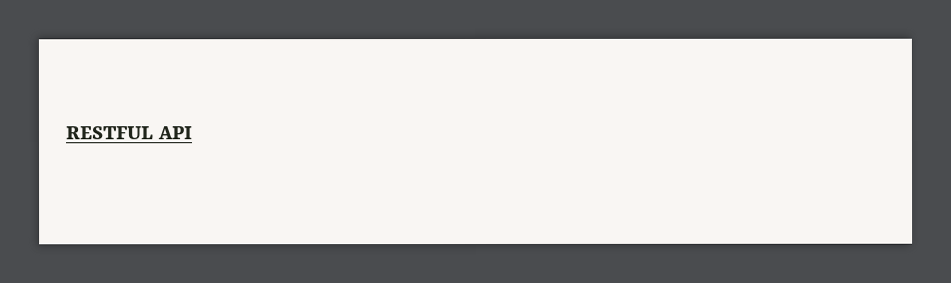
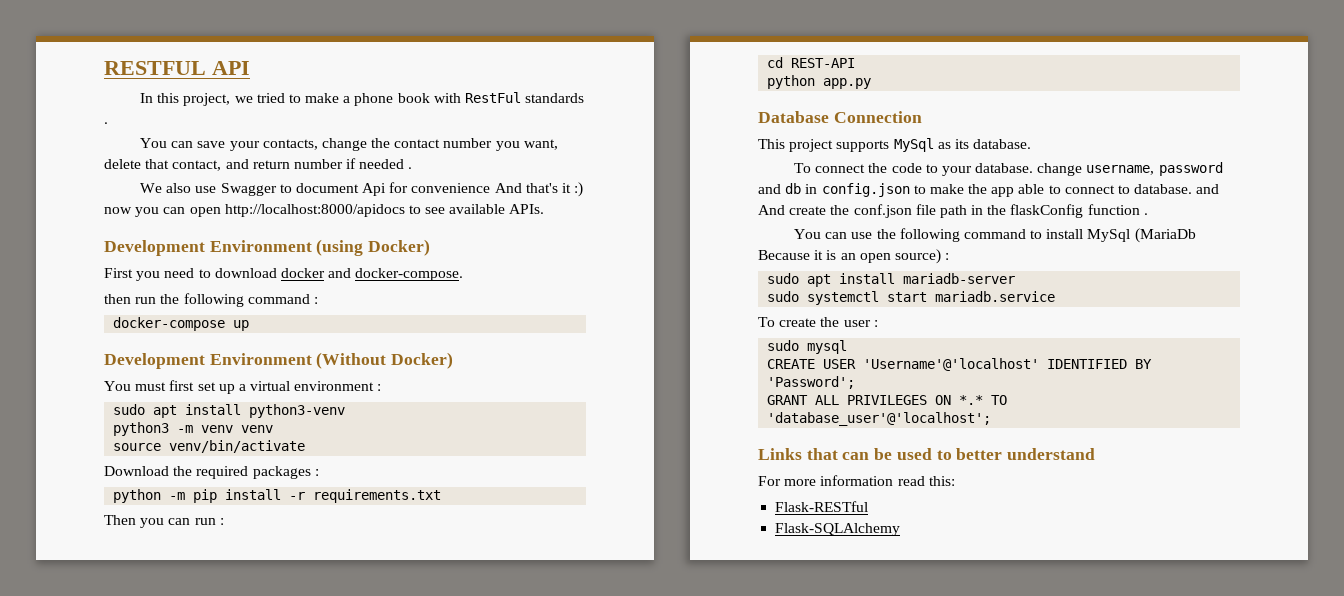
(193, 133) none -> [139,92,585,106] [104,122,108,124] [139,138,558,151] [104,158,413,171] [139,182,584,197] [104,204,545,217] [104,239,431,256] [104,268,464,281] [104,293,318,307] [113,317,250,331] [104,352,454,369] [104,380,382,394] [113,404,346,418] [113,422,274,436] [113,440,306,453] [104,466,319,479] [113,489,442,503] [104,515,224,528] [767,57,856,68] [767,75,872,89] [758,111,922,123] [758,138,1032,152] [793,162,1223,176] [758,183,1220,197] [758,204,1148,218] [793,228,1196,243] [758,249,950,264] [767,273,1016,287] [767,291,1056,305] [758,317,878,327] [767,340,848,354] [767,358,1153,371] [767,376,856,389] [767,395,1008,405] [767,412,992,426] [758,448,1096,460] [758,475,955,486] [775,501,869,512] [775,523,901,536] // In this project, we tried to make a phone book with RestFul standards . // You can save your contacts, change the contact number you want, delete that contact, and return number if needed . // We also use Swagger to document Api for convenience And that's it :) now you can open http://localhost:8000/apidocs to see available APIs. // Development Environment (using Docker) // First you need to download docker and docker-compose. // then run the following command : // docker-compose up // Development Environment (Without Docker) // You must first set up a virtual environment : // sudo apt install python3-venv // python3 -m venv venv // source venv/bin/activate // Download the required packages : // python -m pip install -r requirements.txt // Then you can run : // cd REST-API // python app.py // Database Connection // This project supports MySql as its database. // To connect the code to your database. change username, password and db in config.json to make the app able to connect to database. and And create the conf.json file path in the flaskConfig function . // You can use the following command to install MySql (MariaDb Because it is an open source) : // sudo apt install mariadb-server // sudo systemctl start mariadb.service // To create the user : // sudo mysql // CREATE USER 'Username'@'localhost' IDENTIFIED BY 'Password'; // GRANT ALL PRIVILEGES ON *.* TO 'database_user'@'localhost'; // Links that can be used to better understand // For more information read this: // Flask-RESTful // Flask-SQLAlchemy

